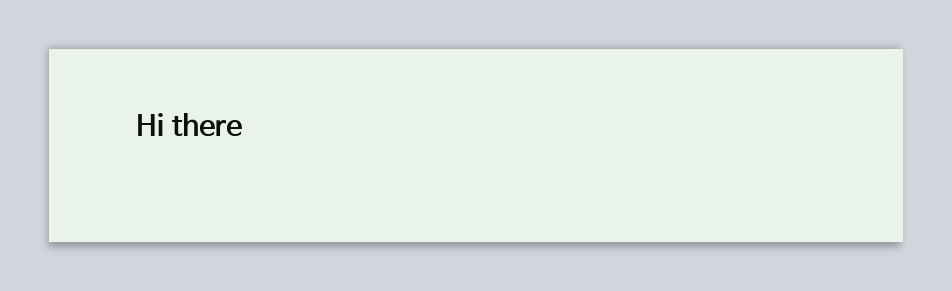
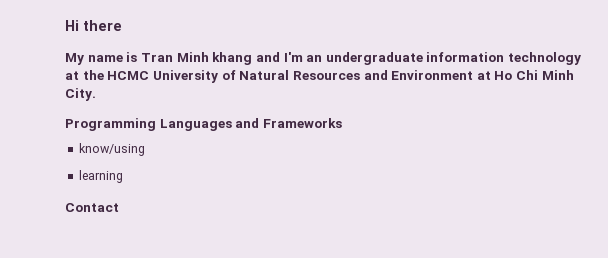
(242, 125) none -> [65,52,582,65] [65,70,574,83] [65,88,96,101] [65,118,342,131] [78,143,145,156] [78,170,123,183] [65,203,119,212] // My name is Tran Minh khang and I'm an undergraduate information technology at the HCMC University of Natural Resources and Environment at Ho Chi Minh City. // Programming Languages and Frameworks // know/using // learning // Contact

